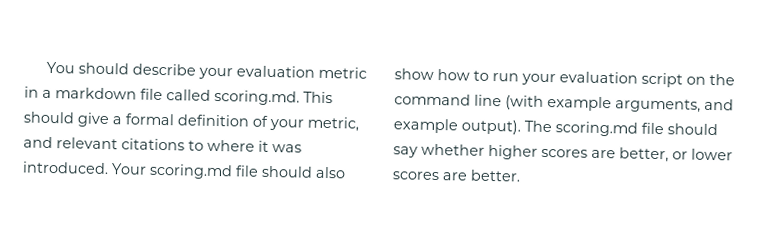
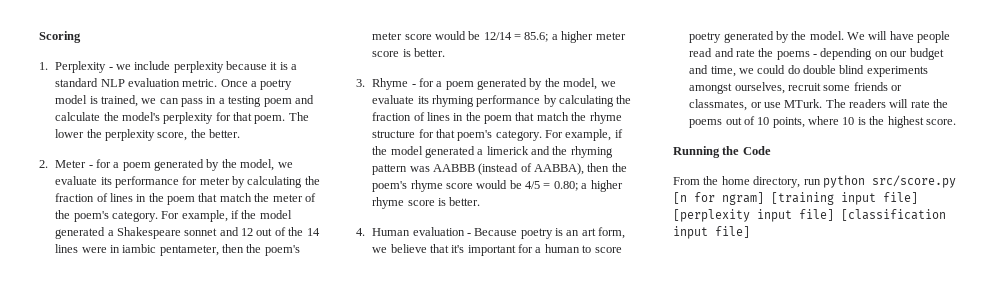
[45,61,367,80] [24,86,333,106] [23,111,359,132] [23,136,302,153] [22,161,346,180] [394,68,735,88] [394,93,734,113] [393,118,718,137] [393,143,733,163] [392,169,521,182] You should describe your evaluation metric in a markdown file called scoring.md. This should give a formal definition of your metric, and relevant citations to where it was introduced. Your scoring.md file should also show how to run your evaluation script on the command line (with example arguments, and example output). The scoring.md file should say whether higher scores are better, or lower scores are better. -> [39,31,81,43] [39,61,298,73] [55,78,293,90] [55,95,314,107] [55,112,309,124] [55,129,241,141] [39,159,293,171] [55,176,320,188] [55,193,316,205] [55,210,292,222] [55,227,320,239] [55,244,300,256] [372,31,626,43] [372,48,445,57] [356,78,616,90] [372,95,632,107] [372,112,622,124] [372,129,623,141] [372,146,613,158] [372,163,627,175] [372,180,623,192] [372,197,481,209] [356,227,626,239] [372,244,622,256] [689,31,951,43] [689,48,944,60] [689,65,928,77] [689,82,903,94] [689,99,949,111] [689,116,956,128] [673,146,771,158] [673,175,956,188] [673,192,918,205] [673,209,946,222] [673,226,750,239] Scoring // 1. Perplexity - we include perplexity because it is a standard NLP evaluation metric. Once a poetry model is trained, we can pass in a testing poem and calculate the model's perplexity for that poem. The lower the perplexity score, the better. // 2. Meter - for a poem generated by the model, we evaluate its performance for meter by calculating the fraction of lines in the poem that match the meter of the poem's category. For example, if the model generated a Shakespeare sonnet and 12 out of the 14 lines were in iambic pentameter, then the poem's meter score would be 12/14 = 85.6; a higher meter score is better. // 3. Rhyme - for a poem generated by the model, we evaluate its rhyming performance by calculating the fraction of lines in the poem that match the rhyme structure for that poem's category. For example, if the model generated a limerick and the rhyming pattern was AABBB (instead of AABBA), then the poem's rhyme score would be 4/5 = 0.80; a higher rhyme score is better. // 4. Human evaluation - Because poetry is an art form, we believe that it's important for a human to score poetry generated by the model. We will have people read and rate the poems - depending on our budget and time, we could do double blind experiments amongst ourselves, recruit some friends or classmates, or use MTurk. The readers will rate the poems out of 10 points, where 10 is the highest score. // Running the Code // From the home directory, run python src/score.py [n for ngram] [training input file] [perplexity input file] [classification input file]

